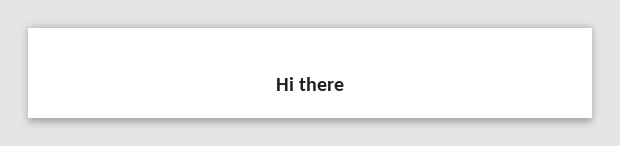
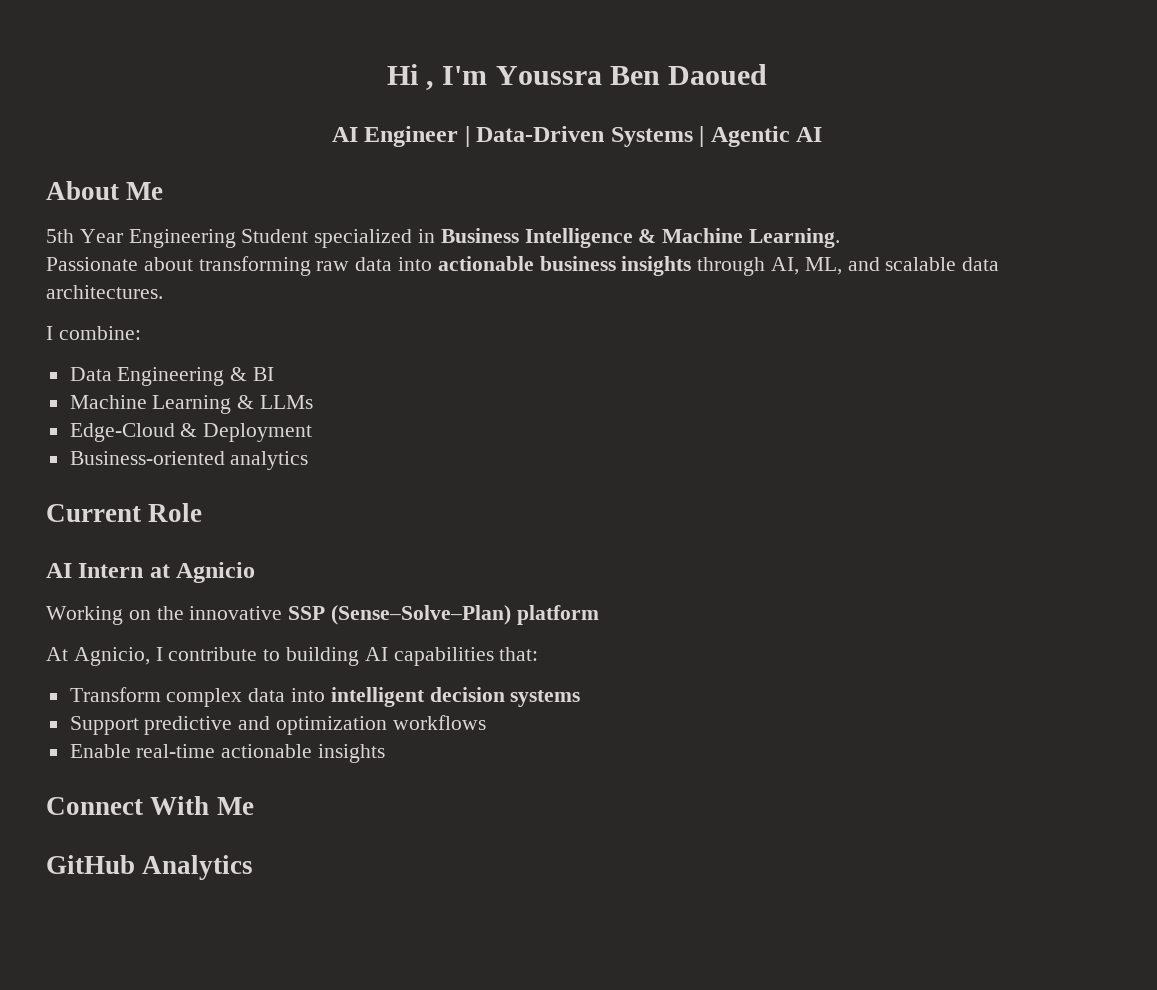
[299,77,345,91] there -> [426,64,767,90] [331,126,823,147] [46,181,164,200] [46,228,841,248] [46,256,1000,276] [46,285,163,299] [46,326,141,340] [69,367,275,386] [69,395,314,414] [69,423,313,442] [69,451,309,470] [46,503,203,522] [46,562,256,583] [46,605,599,625] [46,647,539,666] [69,687,581,707] [69,715,486,735] [69,744,386,763] [46,796,254,815] [46,855,254,880] , I'm Youssra Ben Daoued // AI Engineer | Data-Driven Systems | Agentic AI // About Me // 5th Year Engineering Student specialized in Business Intelligence & Machine Learning. // Passionate about transforming raw data into actionable business insights through AI, ML, and scalable data architectures. // I combine: // Data Engineering & BI // Machine Learning & LLMs // Edge-Cloud & Deployment // Business-oriented analytics // Current Role // AI Intern at Agnicio // Working on the innovative SSP (Sense–Solve–Plan) platform // At Agnicio, I contribute to building AI capabilities that: // Transform complex data into intelligent decision systems // Support predictive and optimization workflows // Enable real-time actionable insights // Connect With Me // GitHub Analytics

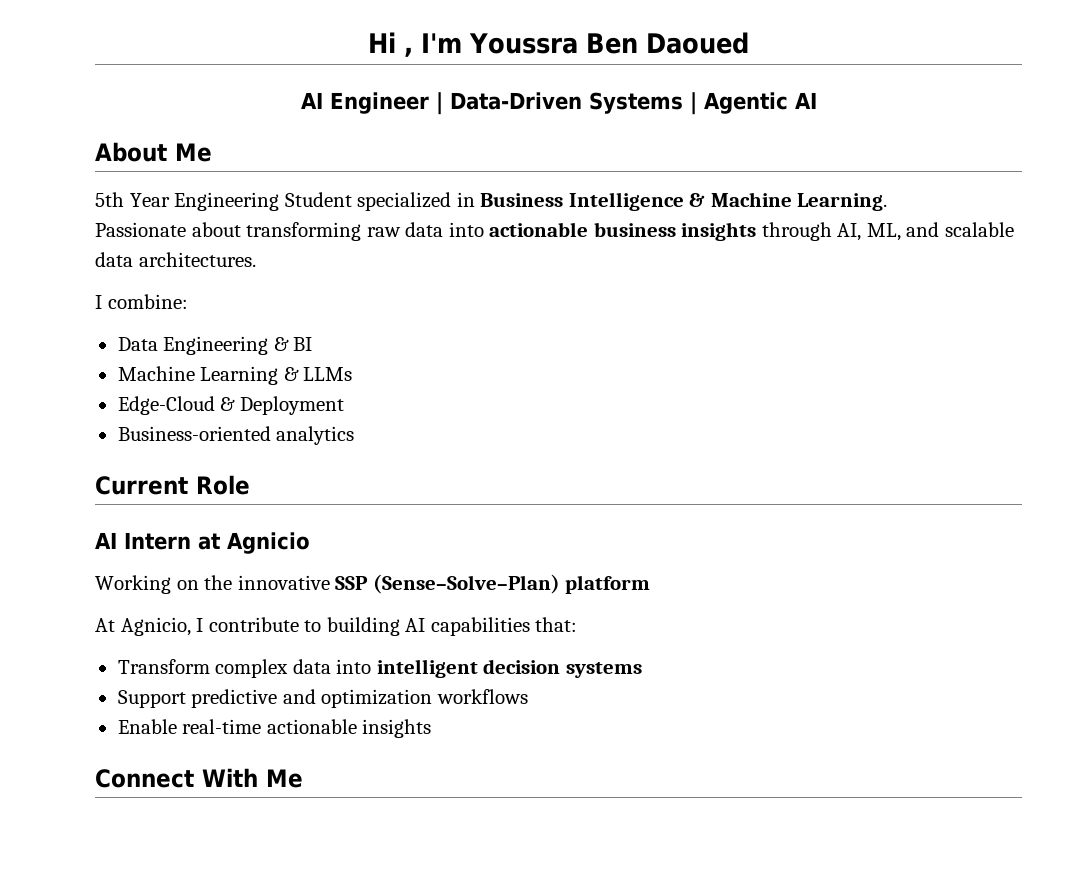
[46,855,254,880] // GitHub Analytics -> (303, 778) none

